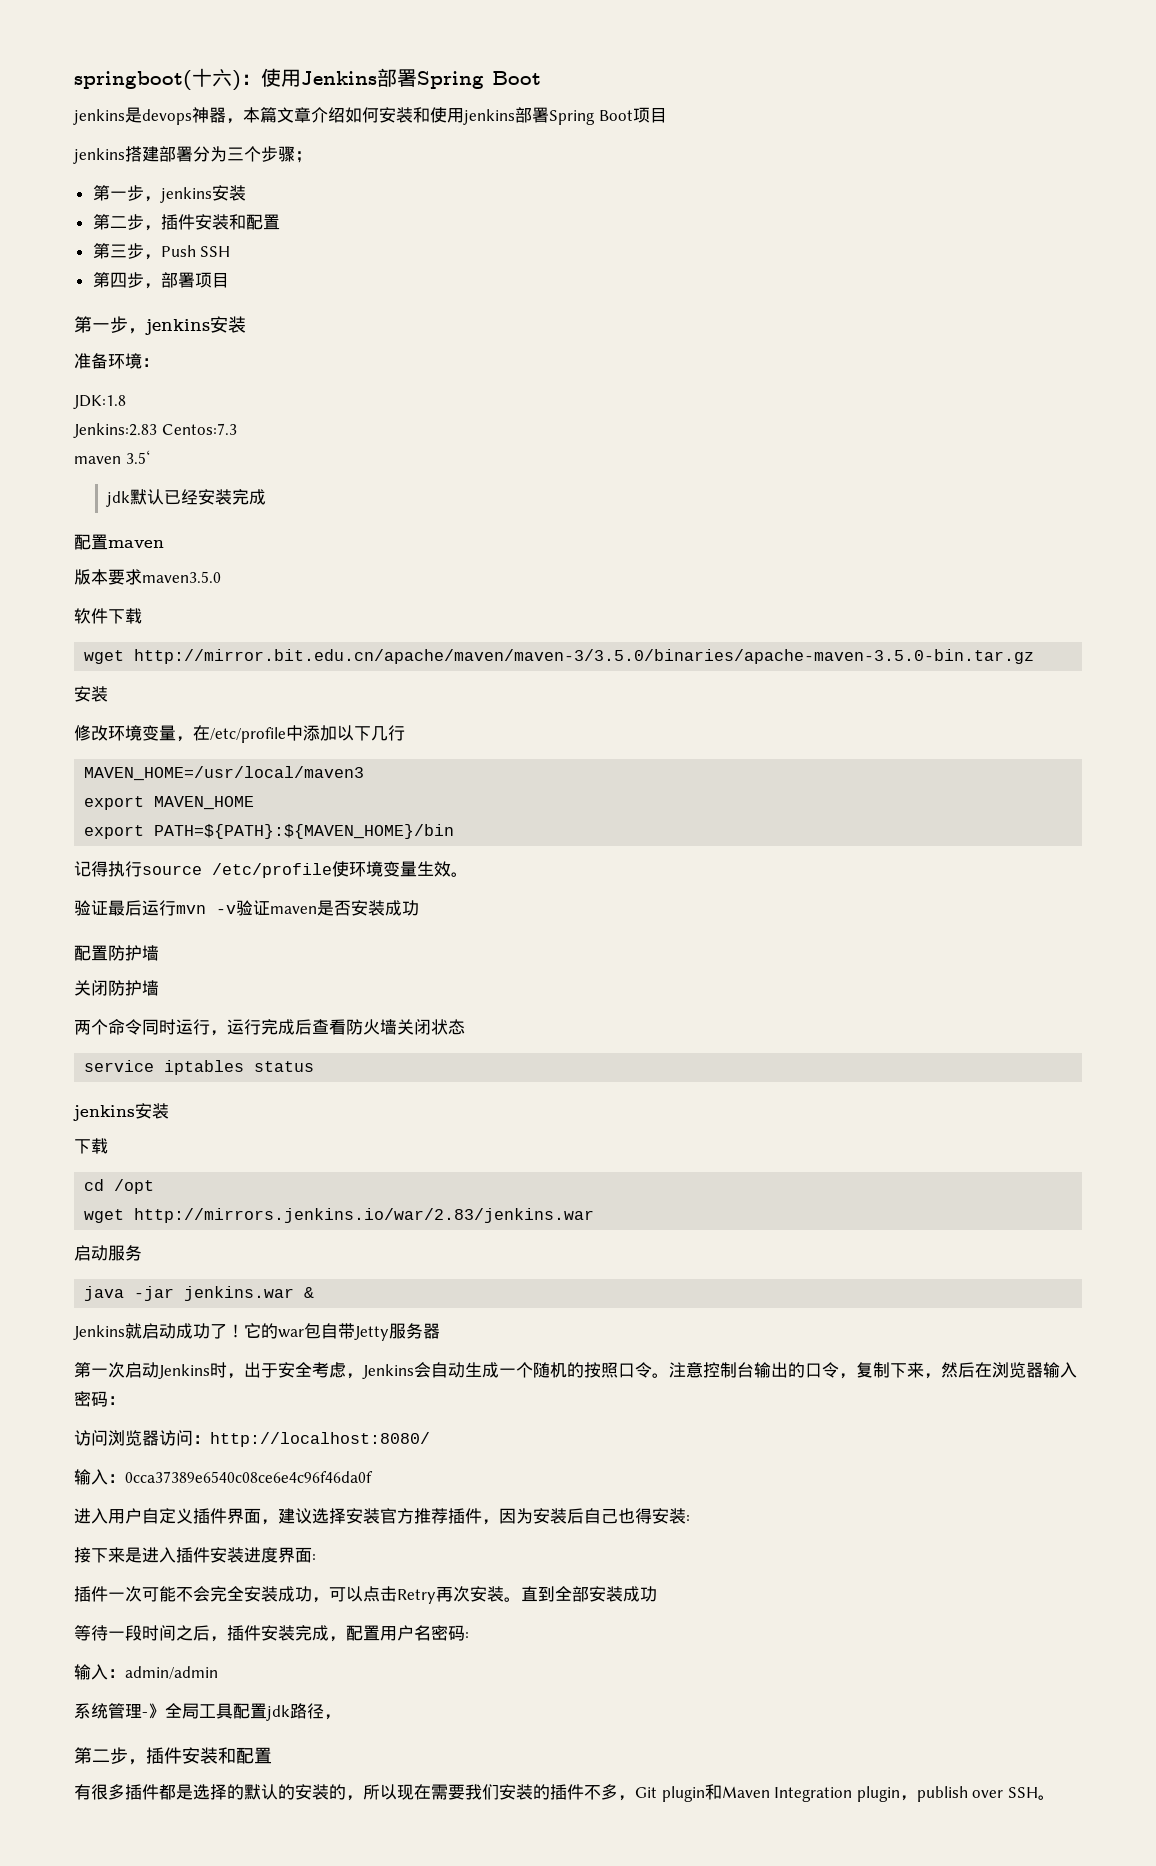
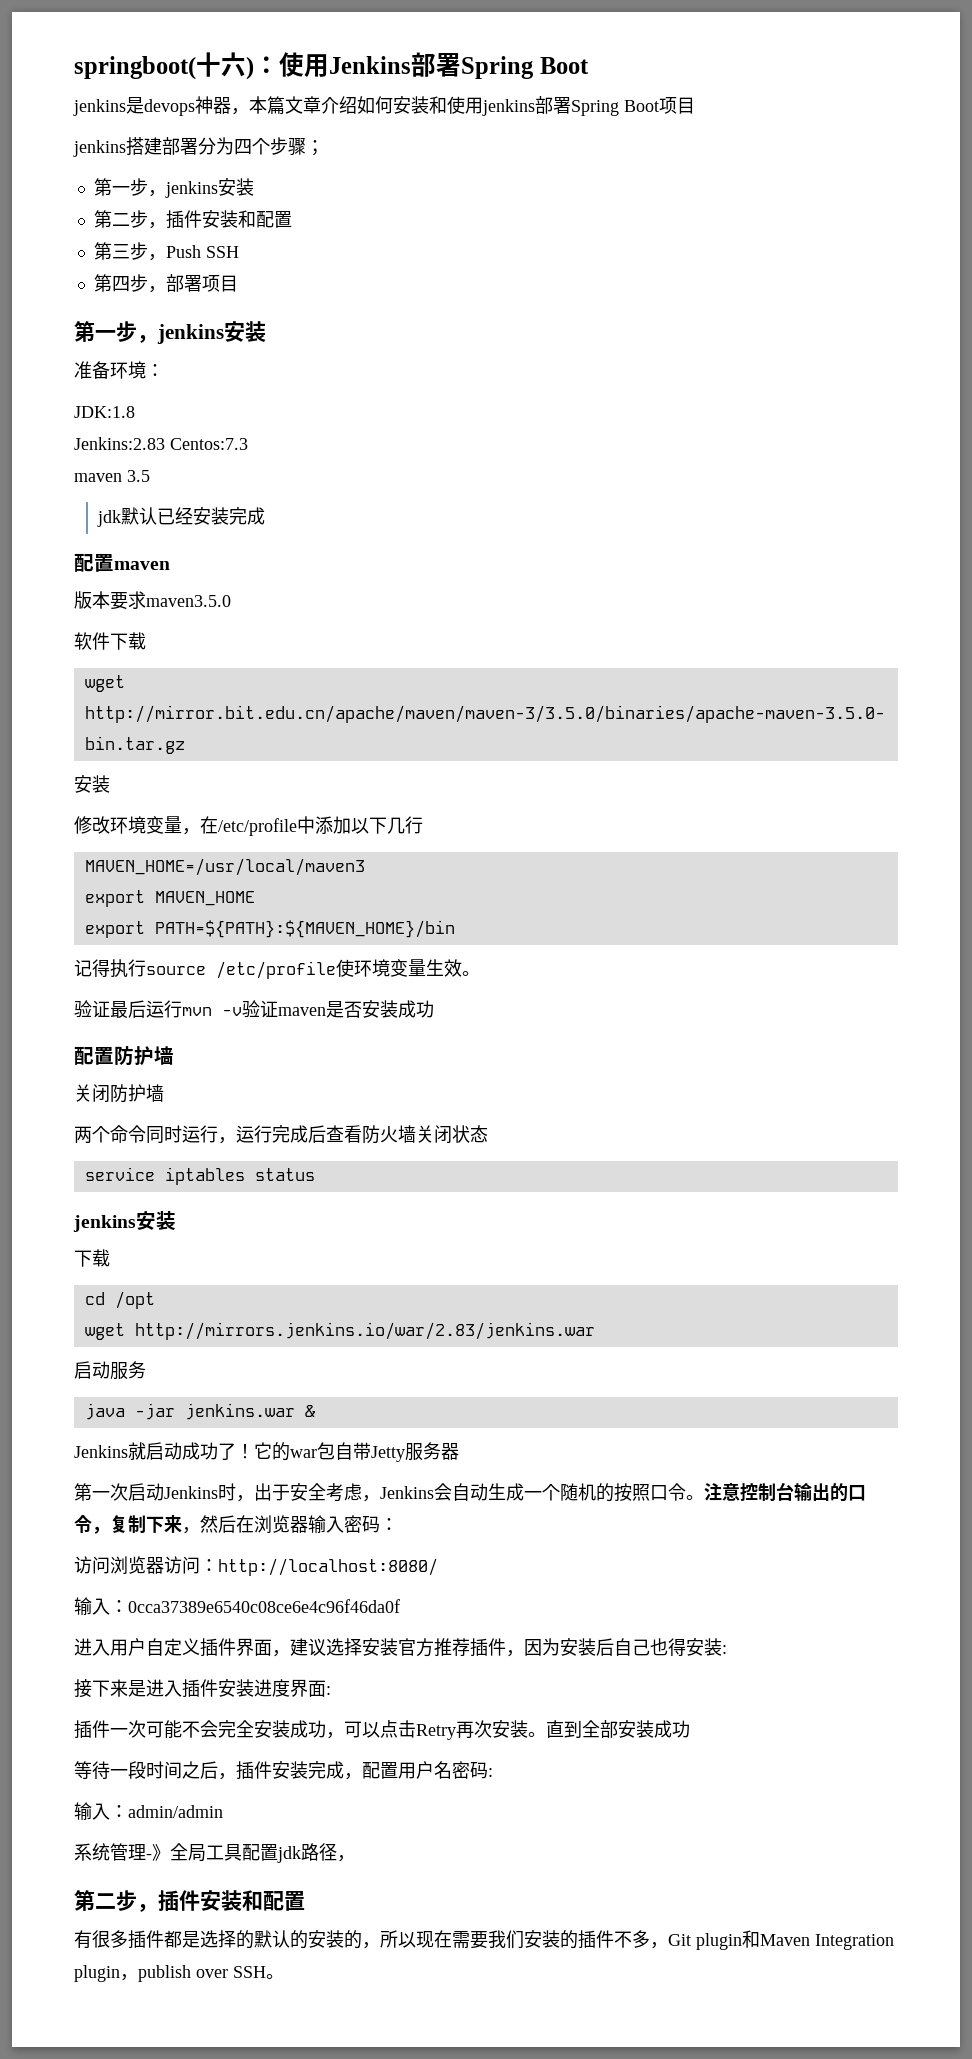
[227,147,244,161] 三 -> [234,139,252,155] 四
[125,450,151,464] 3.5‘ -> [127,470,150,482] 3.5

